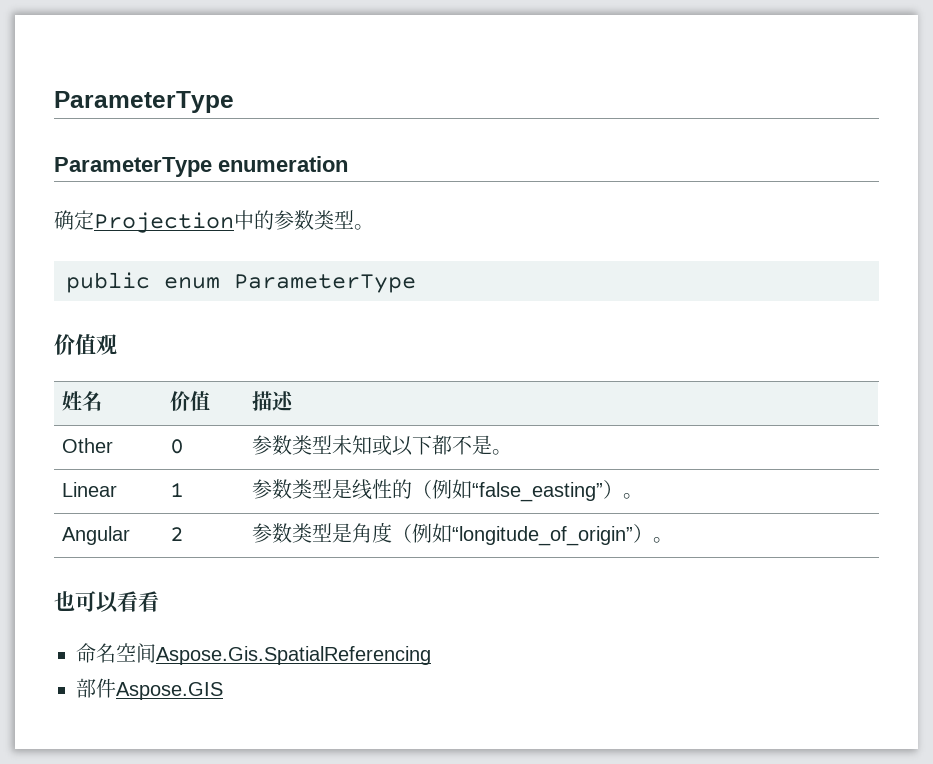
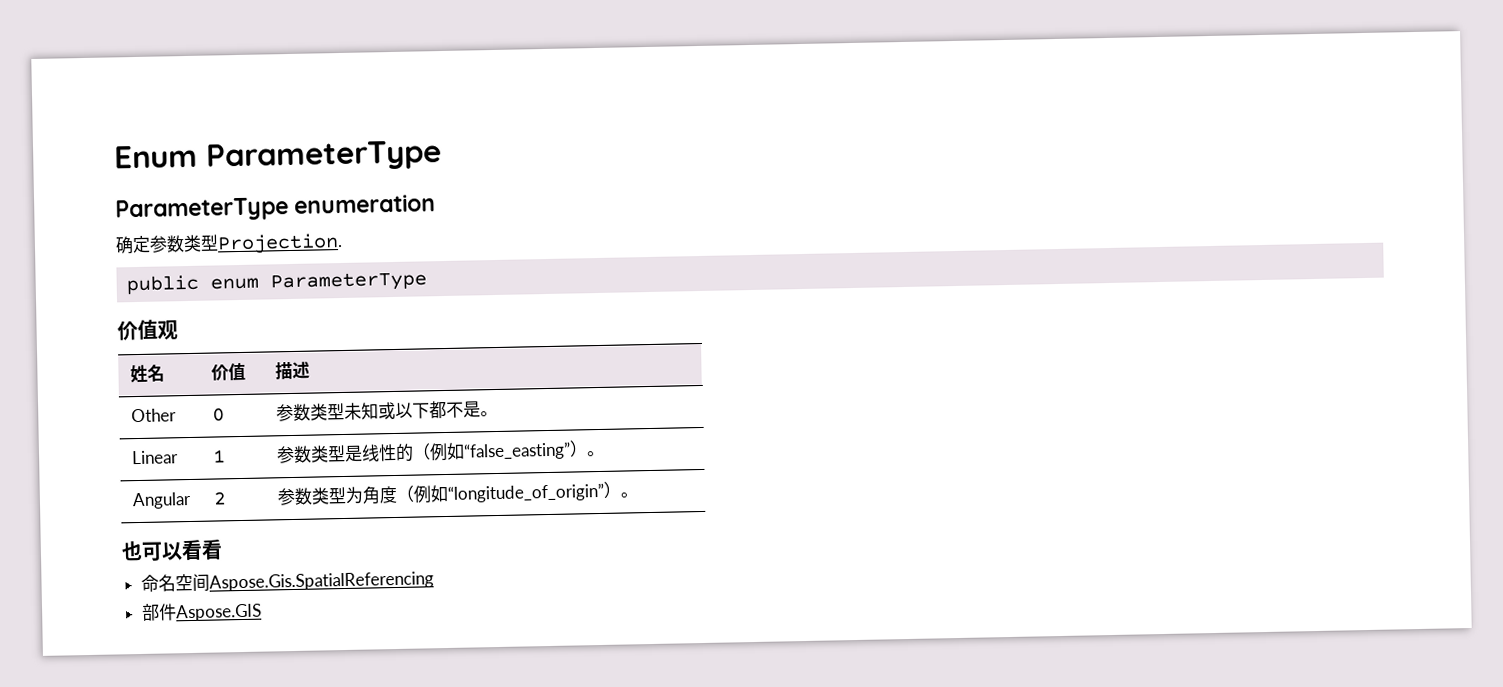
(54, 102) none -> [114,144,198,169] Enum
[94,210,374,233] Projection中的参数类型。 -> [149,232,343,255] 参数类型Projection.
[332,523,353,543] 是 -> [344,486,364,504] 为

